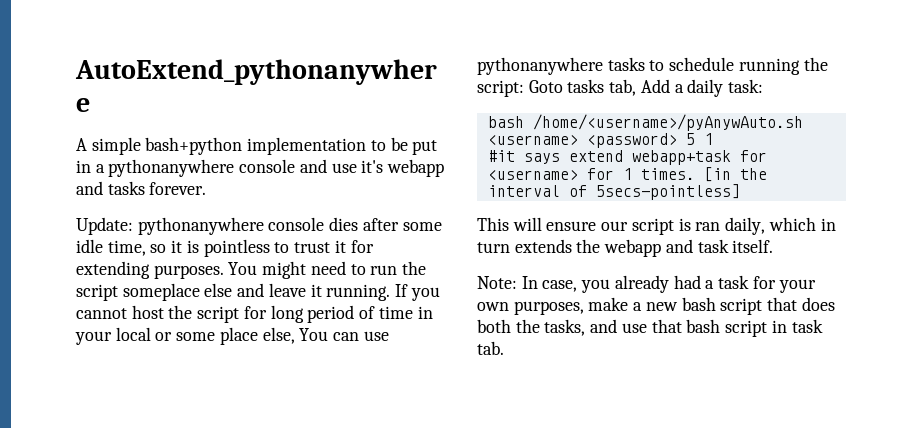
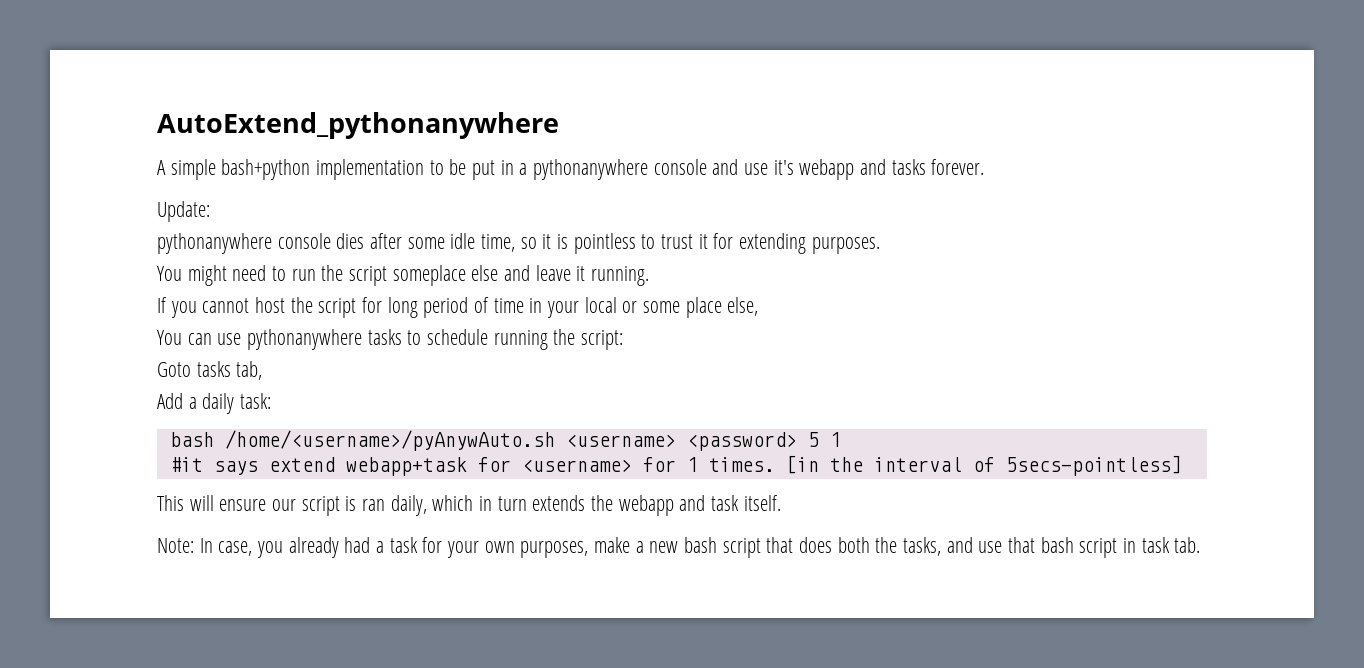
(133, 226) none -> (210, 211) //
(224, 272) none -> (880, 245) //
(391, 292) none -> (650, 276) //
(295, 335) none -> (759, 306) //
(524, 88) none -> (624, 340) //
(637, 87) none -> (263, 370) //

